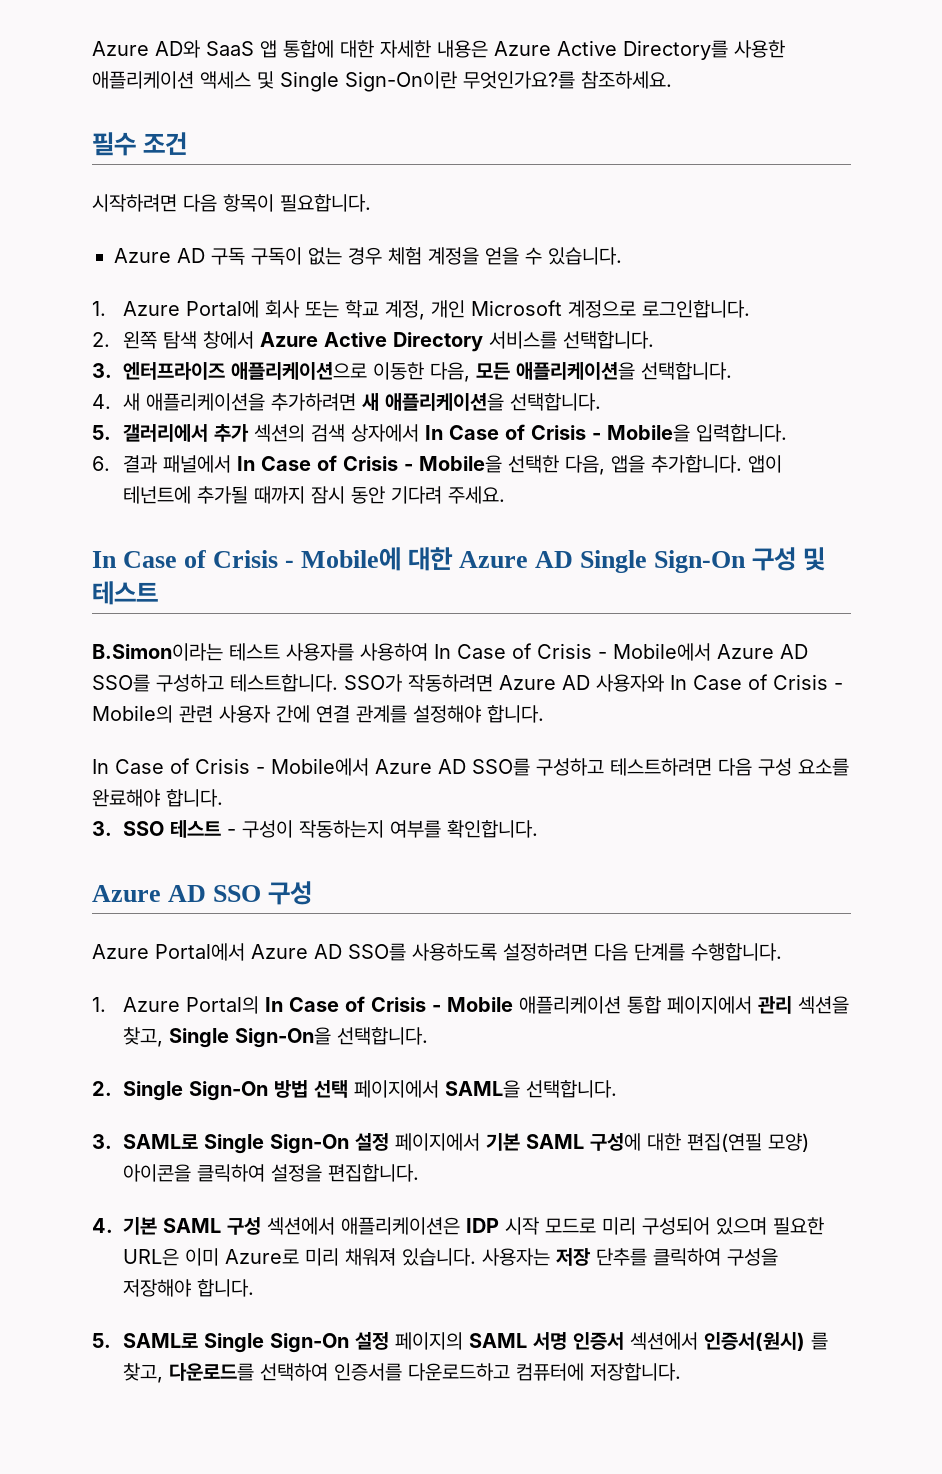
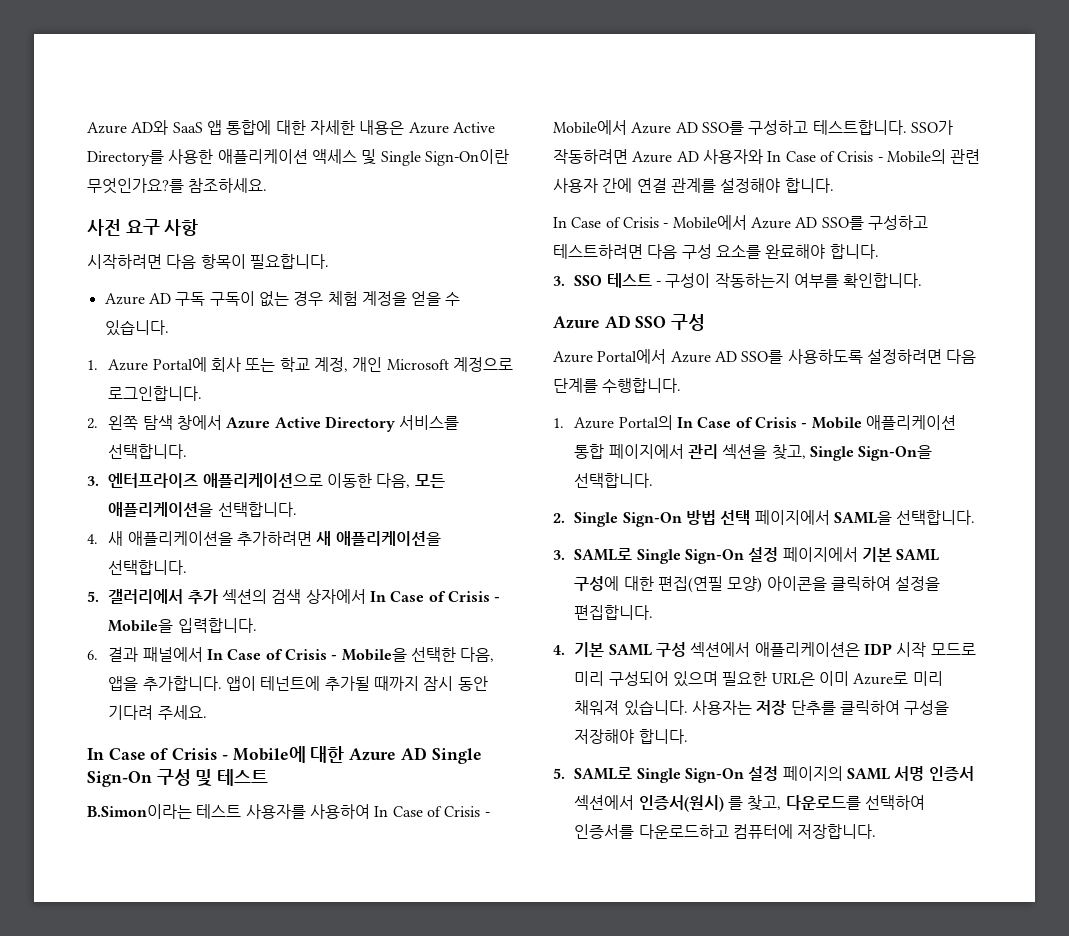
[92,132,188,156] 필수 조건 -> [87,219,199,236] 사전 요구 사항

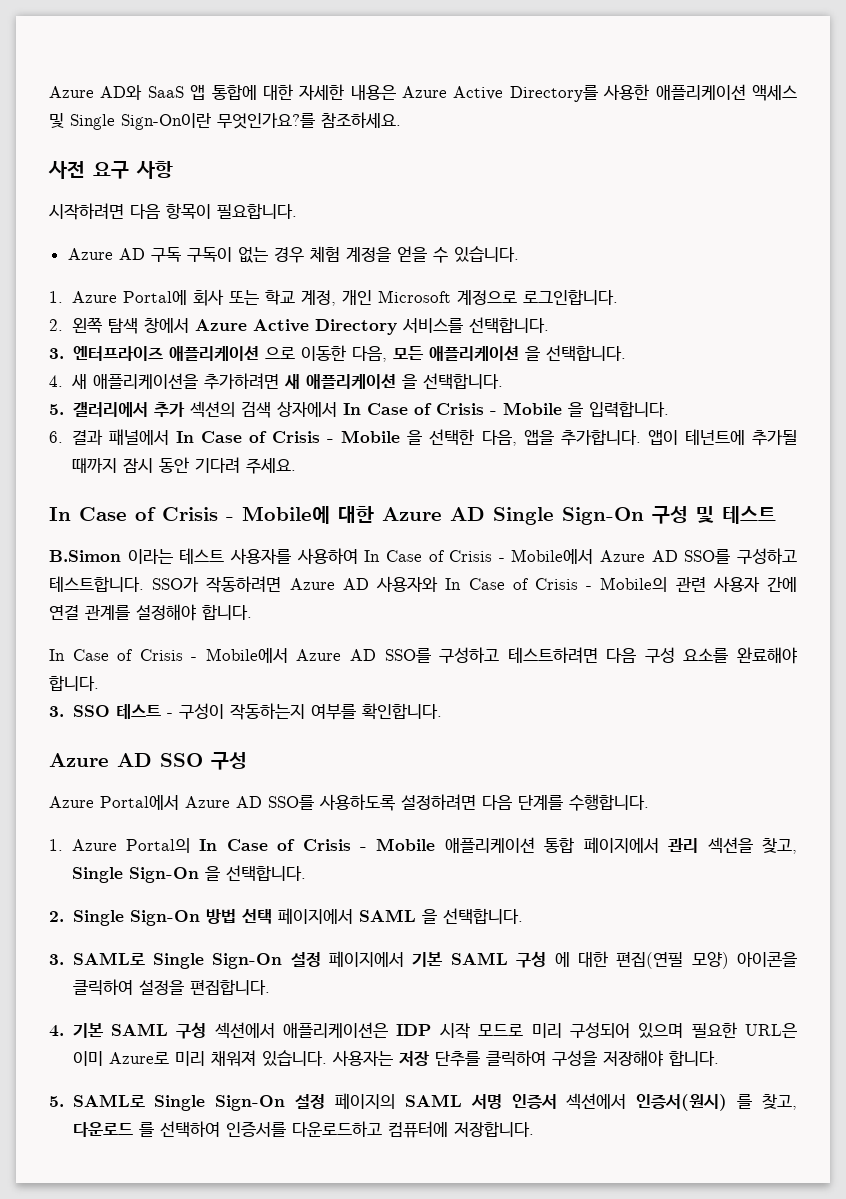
[202,473,323,488] 애플리케이션으로 -> [168,346,295,361] 애플리케이션 으로
[108,502,214,517] 애플리케이션을 -> [428,346,540,361] 애플리케이션 을
[335,531,441,546] 애플리케이션을 -> [305,374,417,389] 애플리케이션 을
[108,619,174,633] Mobile을 -> [502,402,583,417] Mobile 을
[341,648,407,662] Mobile을 -> [341,430,423,445] Mobile 을
[87,804,192,819] B.Simon이라는 -> [49,549,173,564] B.Simon 이라는
[858,445,933,461] Sign-On을 -> [128,866,220,883] Sign-On 을
[834,511,893,525] SAML을 -> [358,909,437,924] SAML 을
[574,576,620,591] 구성에 -> [516,951,570,968] 구성 에
[785,795,861,810] 다운로드를 -> [72,1122,154,1137] 다운로드 를

